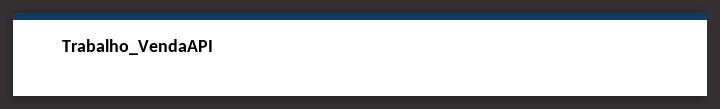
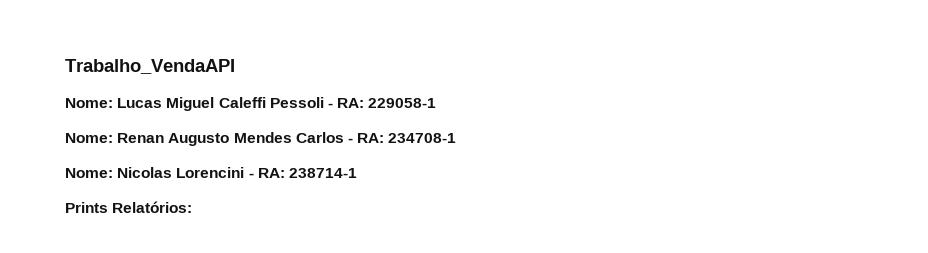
(213, 47) none -> [65,97,437,111] [65,132,457,146] [65,167,357,178] [65,201,193,213] // Nome: Lucas Miguel Caleffi Pessoli - RA: 229058-1 // Nome: Renan Augusto Mendes Carlos - RA: 234708-1 // Nome: Nicolas Lorencini - RA: 238714-1 // Prints Relatórios:

